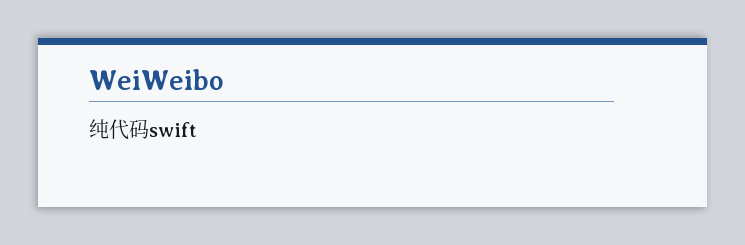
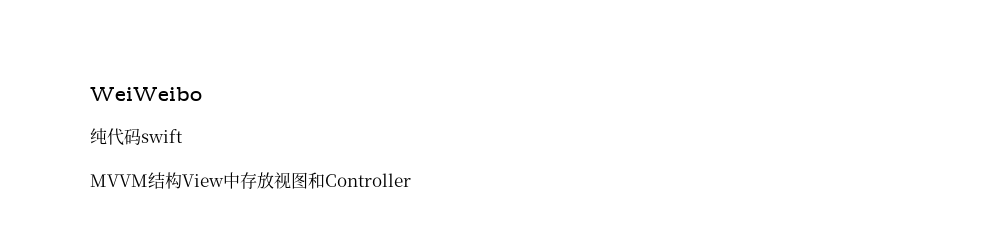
(197, 129) none -> [90,172,411,189] // MVVM结构View中存放视图和Controller

